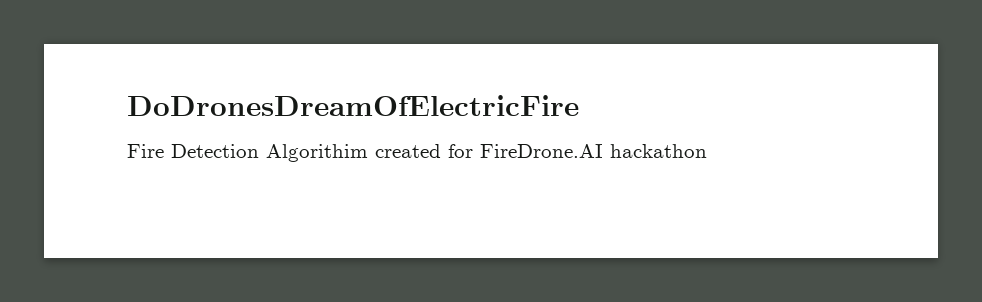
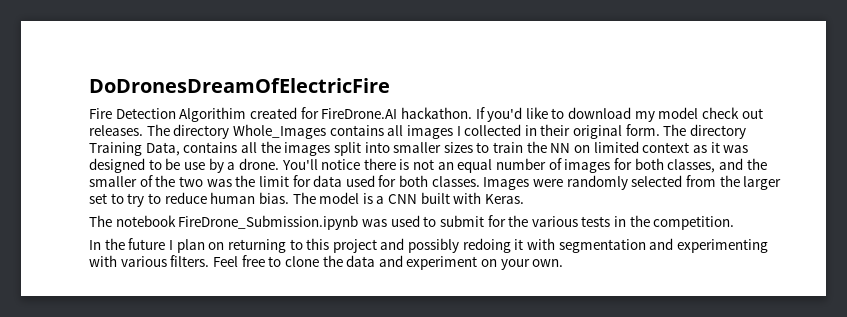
[610,144,707,158] hackathon -> [400,107,763,122] [89,124,747,139] [89,141,749,156] [89,158,767,173] [89,175,782,190] [89,192,525,207] [89,215,735,230] [89,238,768,253] [89,255,564,270] hackathon. If you'd like to download my model check out releases. The directory Whole_Images contains all images I collected in their original form. The directory Training Data, contains all the images split into smaller sizes to train the NN on limited context as it was designed to be use by a drone. You'll notice there is not an equal number of images for both classes, and the smaller of the two was the limit for data used for both classes. Images were randomly selected from the larger set to try to reduce human bias. The model is a CNN built with Keras. // The notebook FireDrone_Submission.ipynb was used to submit for the various tests in the competition. // In the future I plan on returning to this project and possibly redoing it with segmentation and experimenting with various filters. Feel free to clone the data and experiment on your own.

